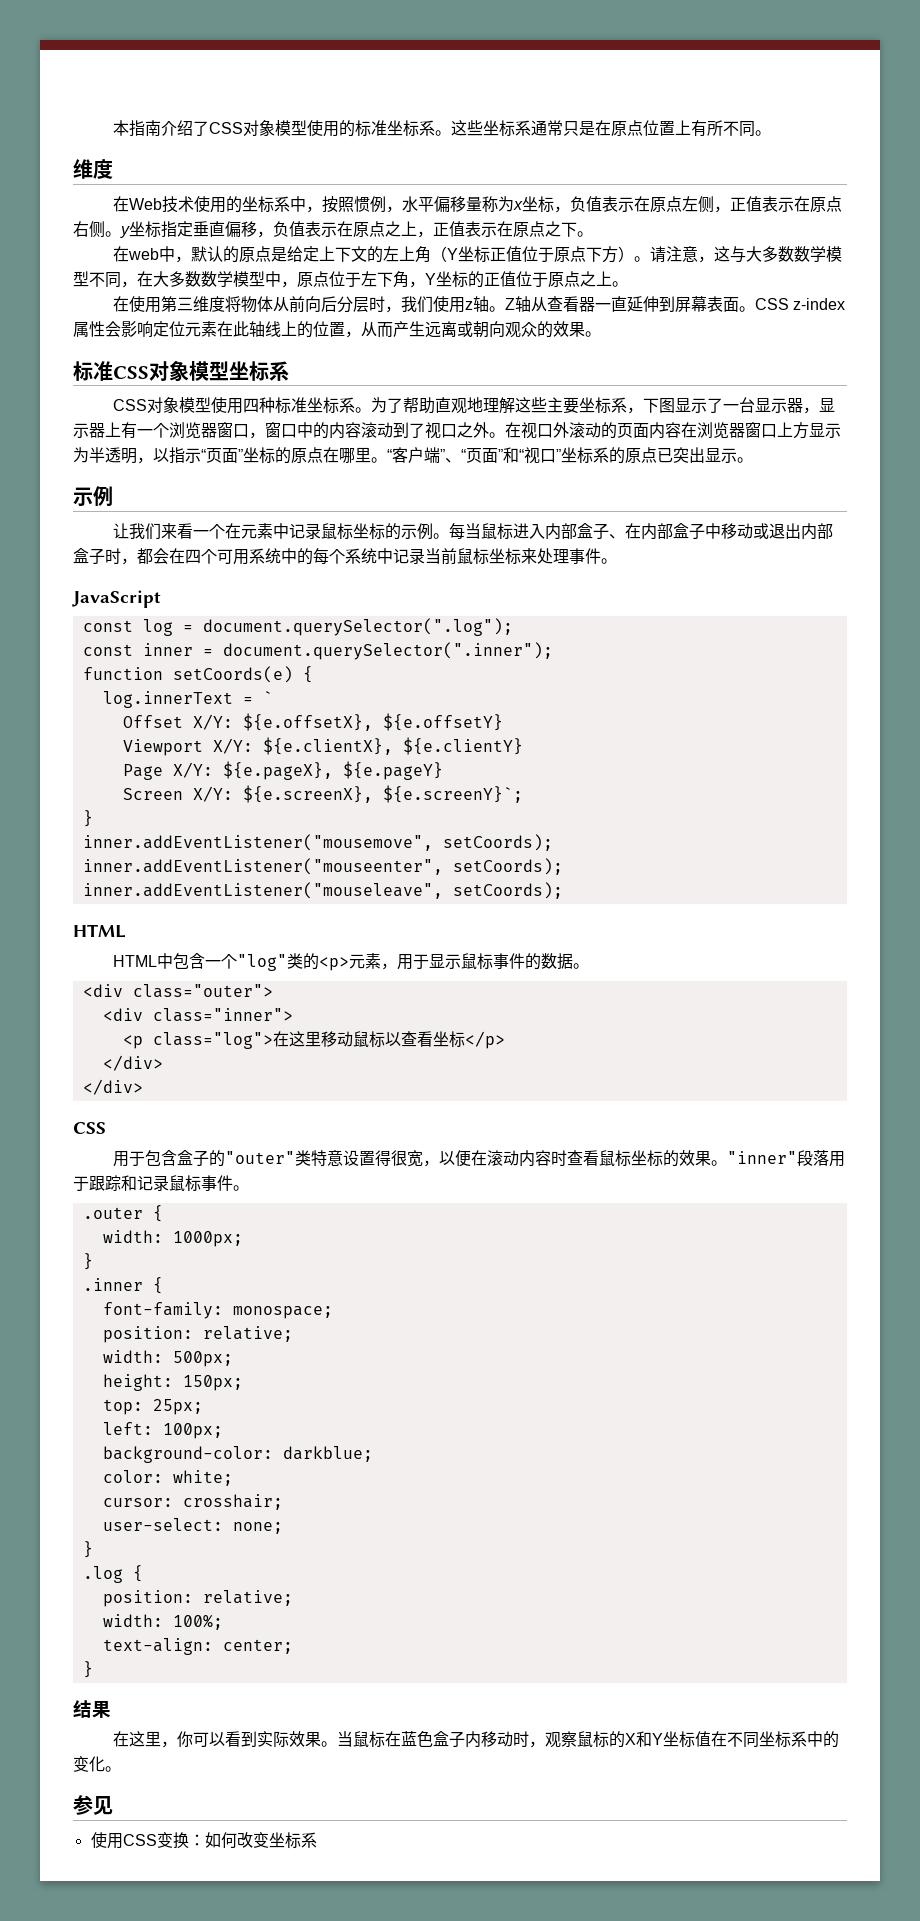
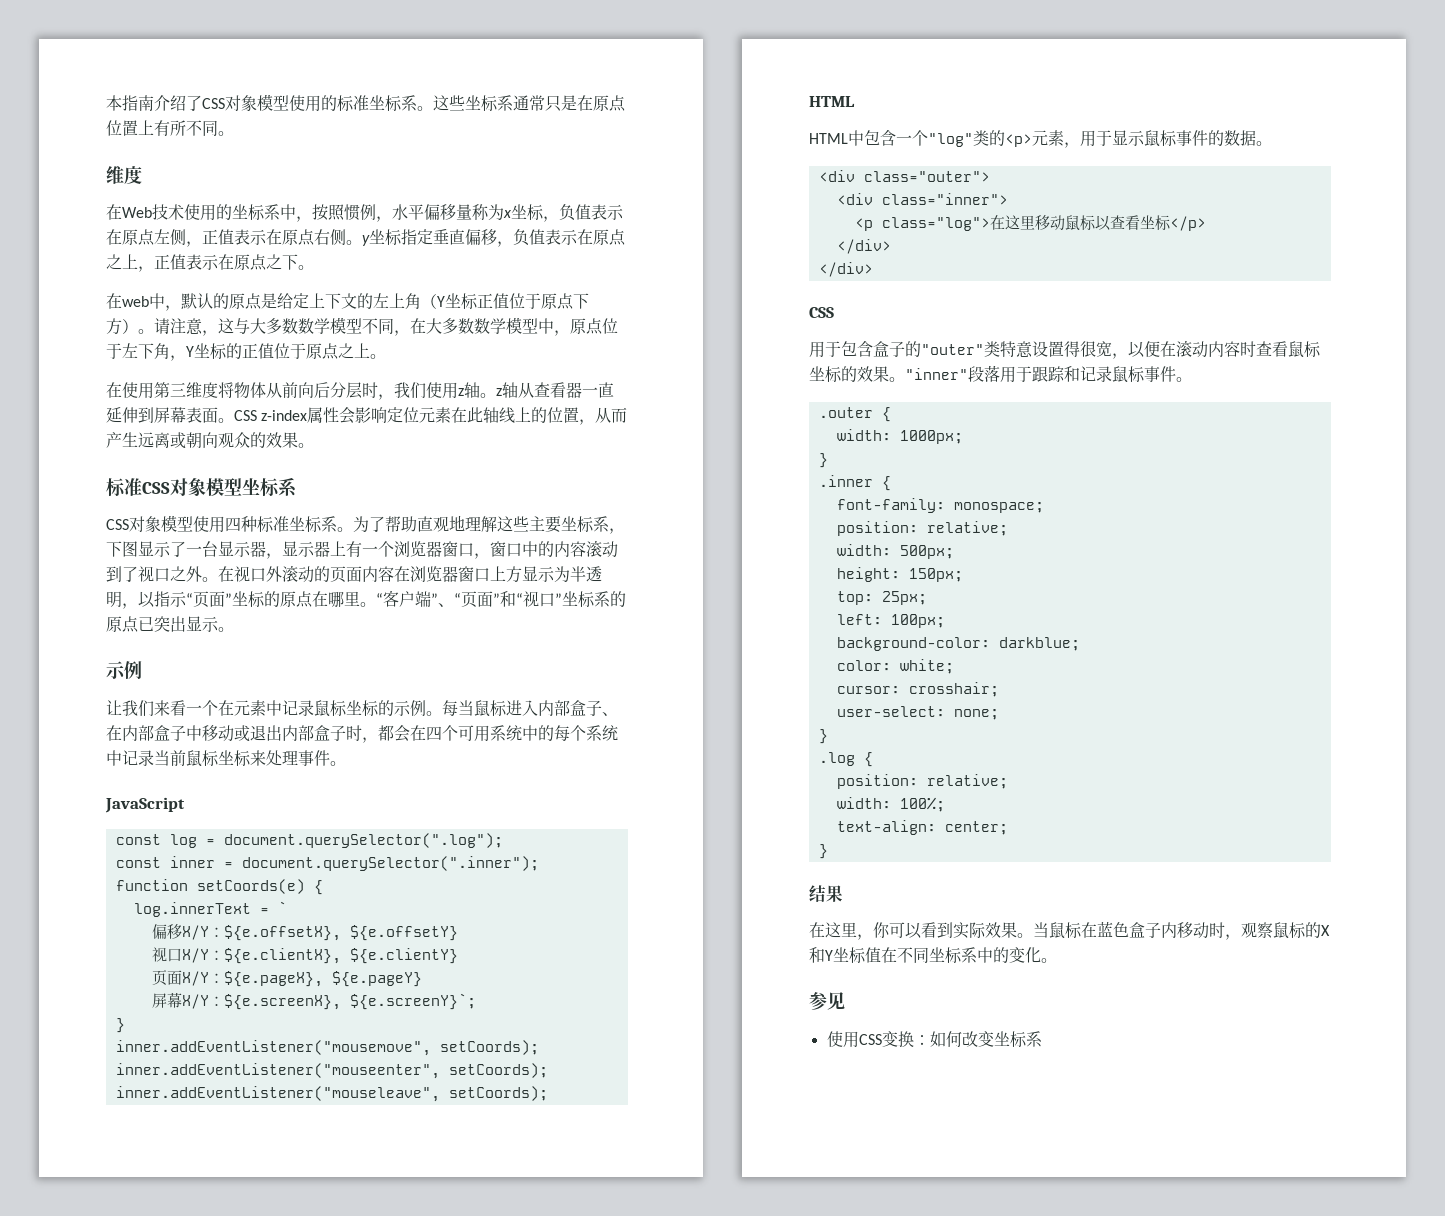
[504,298,515,310] Z -> [496,388,502,396] z
[122,714,233,730] Offset X/Y: -> [151,924,224,940] 偏移X/Y：
[122,738,253,756] Viewport X/Y: -> [151,947,224,963] 视口X/Y：
[122,762,213,780] Page X/Y: -> [151,970,224,986] 页面X/Y：
[122,786,233,802] Screen X/Y: -> [151,992,224,1009] 屏幕X/Y：

